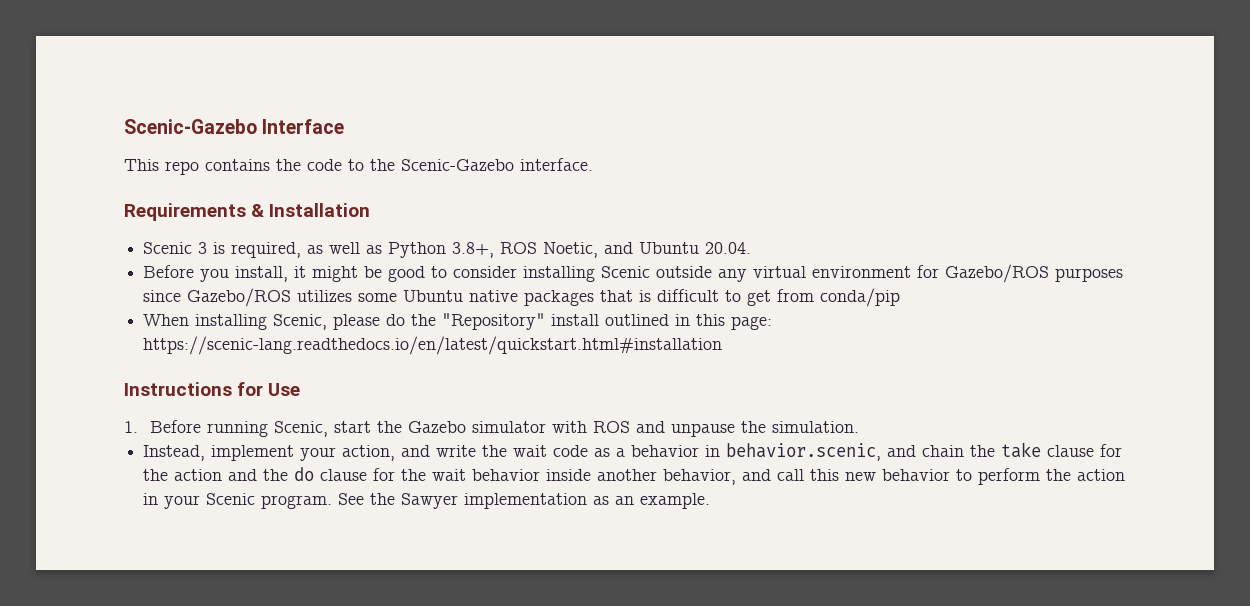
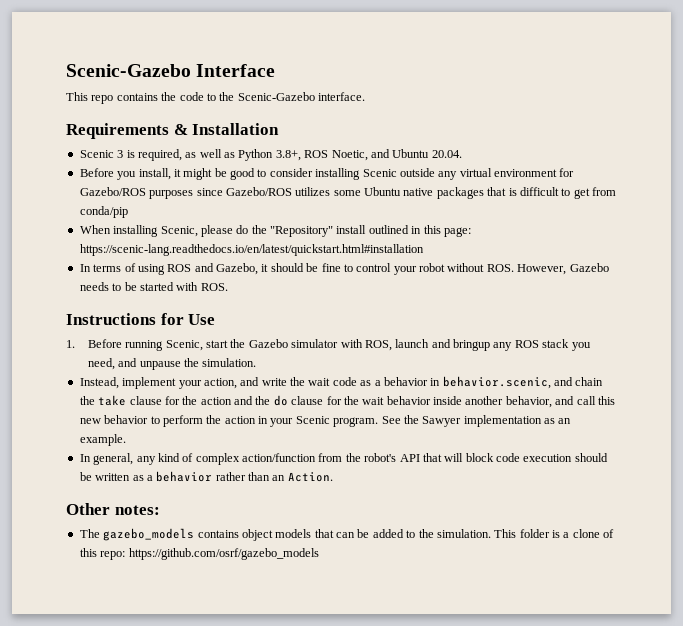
(723, 345) none -> [79,263,609,275] [79,282,228,291] // In terms of using ROS and Gazebo, it should be fine to control your robot without ROS. However, Gazebo needs to be started with ROS.
[592,421,630,433] ROS -> [364,339,591,351] [87,358,115,370] ROS, launch and bringup any ROS stack you need,
(711, 501) none -> [79,453,608,465] [79,471,333,482] [66,503,160,515] [79,528,615,541] [79,548,319,560] // In general, any kind of complex action/function from the robot's API that will block code execution should be written as a behavior rather than an Action. // Other notes: // The gazebo_models contains object models that can be added to the simulation. This folder is a clone of this repo: https://github.com/osrf/gazebo_models

